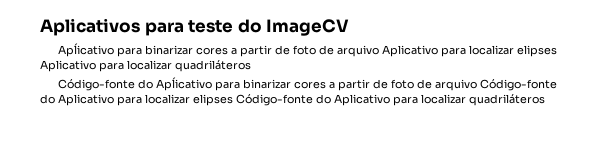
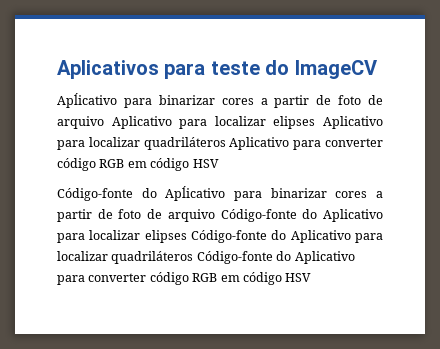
(251, 66) none -> [229,137,384,150] [57,158,219,171] Aplicativo para converter código RGB em código HSV
(545, 100) none -> [196,251,355,264] [57,272,312,285] Código-fonte do Aplicativo para converter código RGB em código HSV

